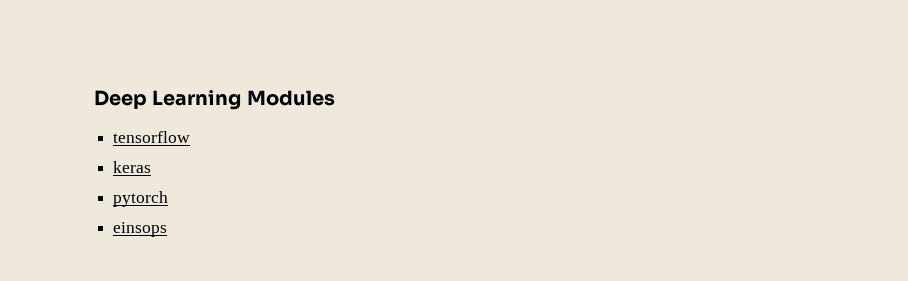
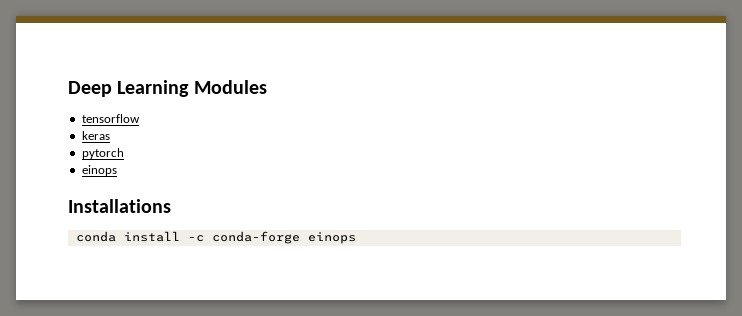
[113,222,168,237] einsops -> [81,165,117,176] [68,199,171,213] [75,231,356,244] einops // Installations // conda install -c conda-forge einops

